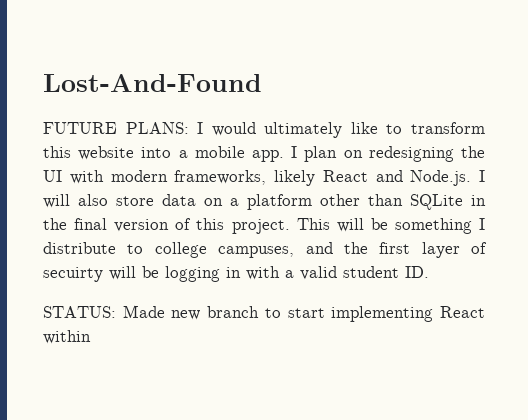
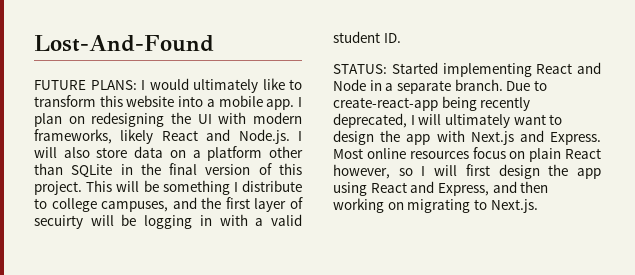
[122,305,485,322] [43,330,91,344] Made new branch to start implementing React within -> [391,62,601,77] [333,79,547,94] [333,96,531,111] [333,113,563,128] [333,130,601,145] [333,147,601,162] [333,164,601,179] [333,181,549,196] [333,198,538,213] Started implementing React and Node in a separate branch. Due to create-react-app being recently deprecated, I will ultimately want to design the app with Next.js and Express. Most online resources focus on plain React however, so I will first design the app using React and Express, and then working on migrating to Next.js.

